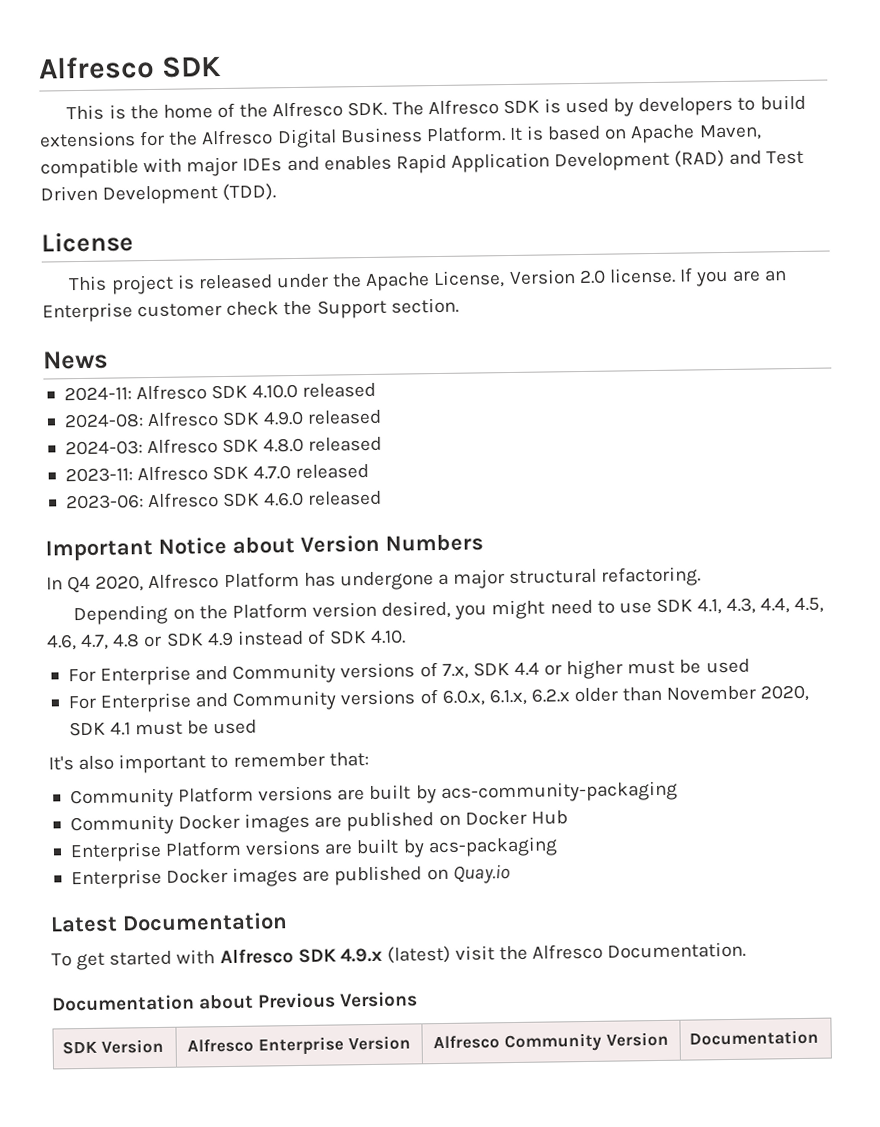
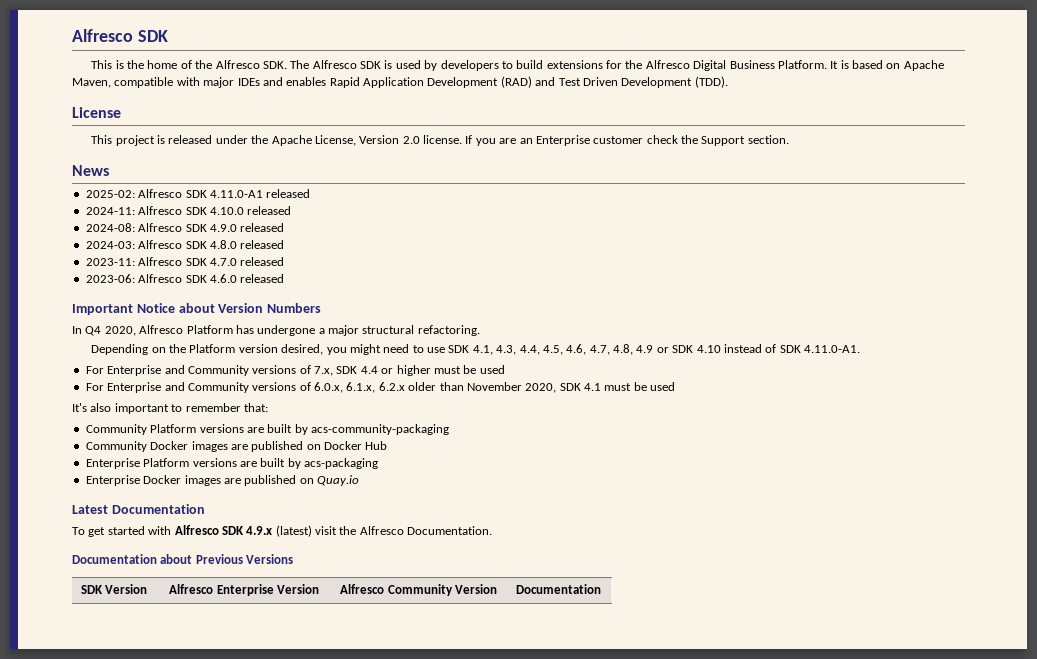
(108, 360) none -> [85,189,311,198] // 2025-02: Alfresco SDK 4.11.0-A1 released
[112,633,141,648] 4.8 -> [613,344,654,355] 4.8, 4.9
[206,631,234,647] 4.9 -> [696,345,721,353] 4.10
[370,629,407,644] 4.10. -> [804,345,861,353] 4.11.0-A1.

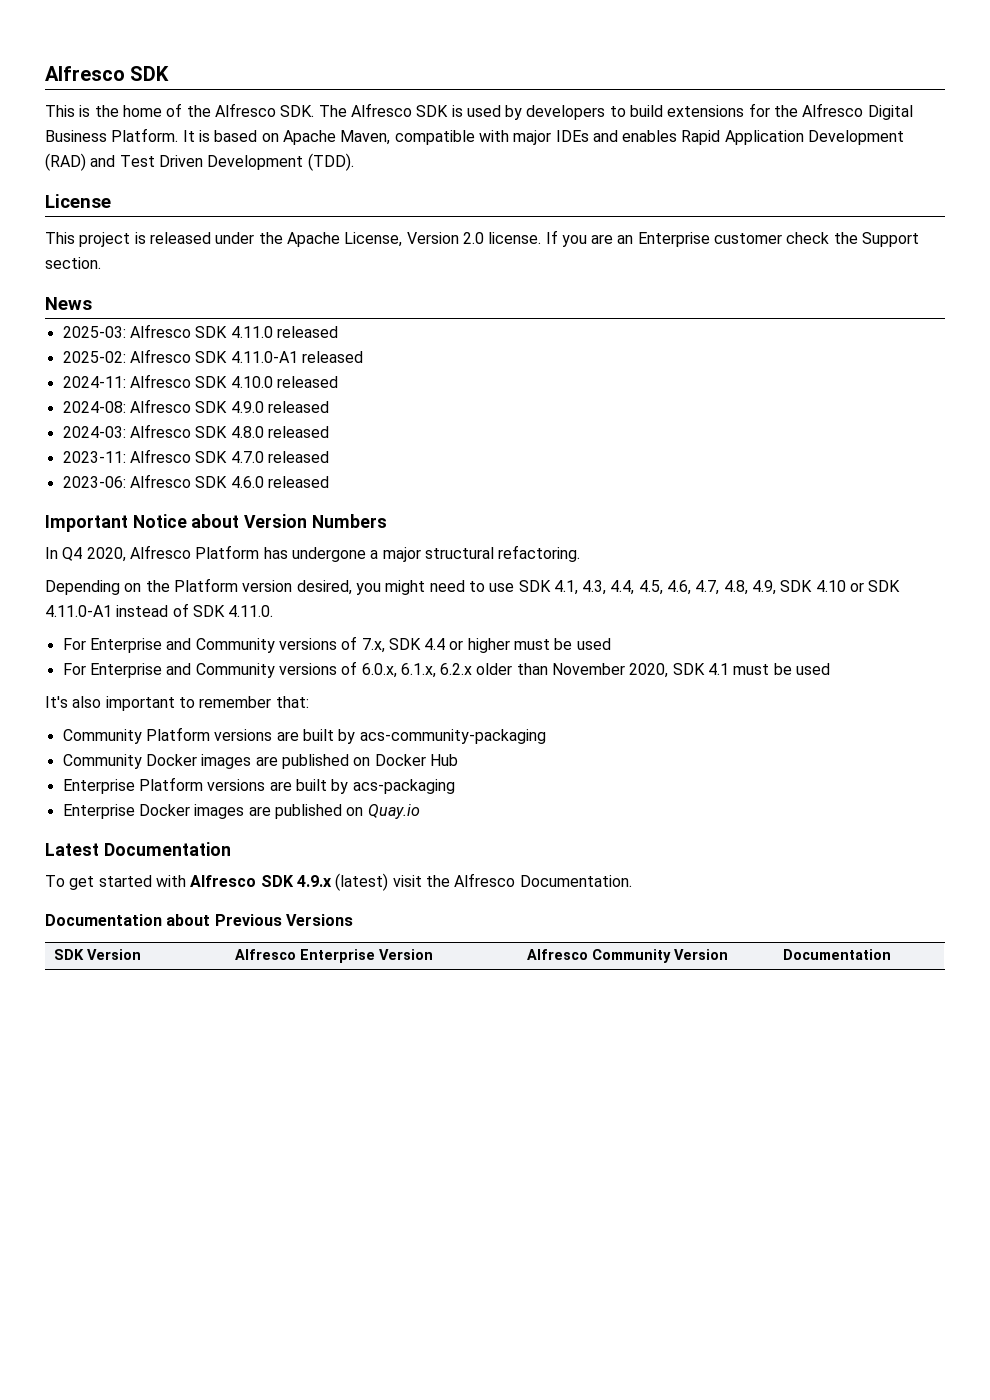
(109, 170) none -> [62,324,338,338] // 2025-03: Alfresco SDK 4.11.0 released
[636,345,654,353] 4.9 -> [752,580,846,595] 4.9, SDK 4.10
[696,345,721,353] 4.10 -> [45,605,112,617] 4.11.0-A1
[804,345,861,353] 4.11.0-A1. -> [228,605,274,617] 4.11.0.

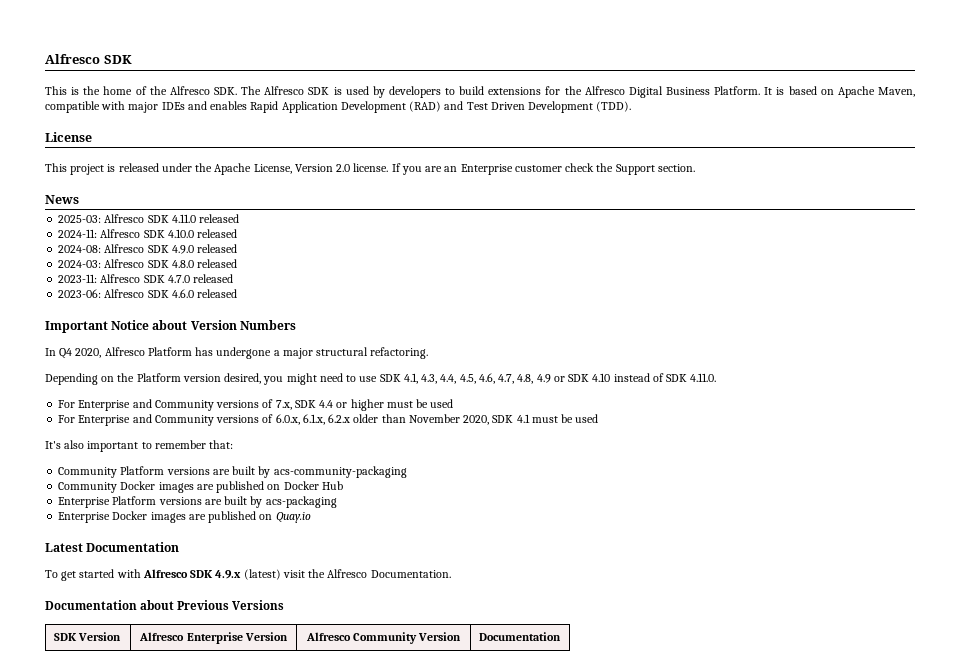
[62,349,363,363] // 2025-02: Alfresco SDK 4.11.0-A1 released -> (240, 218) none
[752,580,901,595] [45,605,112,617] 4.9, SDK 4.10 or SDK 4.11.0-A1 -> [536,373,611,383] 4.9 or SDK 4.10

